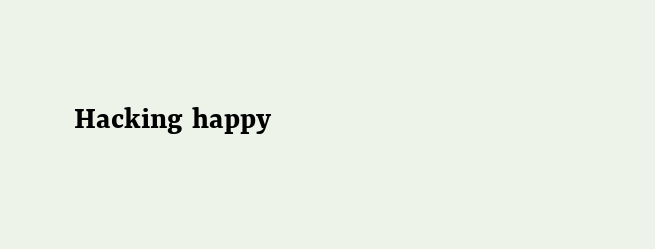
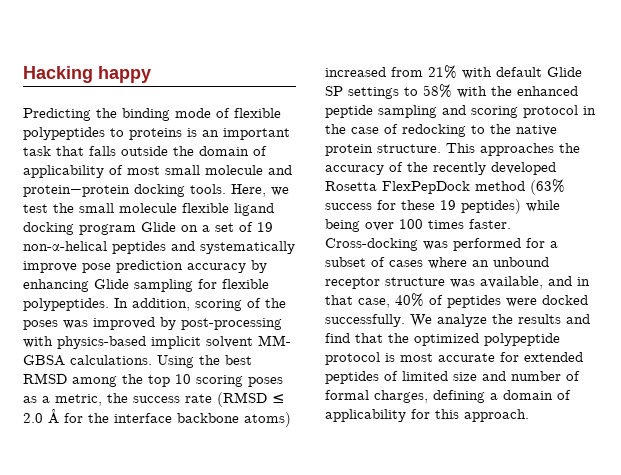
(272, 120) none -> [23,108,281,121] [23,127,290,140] [23,146,267,156] [23,165,292,178] [23,184,289,197] [23,203,274,216] [23,222,273,235] [23,241,295,254] [23,260,267,273] [23,279,269,292] [23,298,286,311] [23,317,282,330] [23,335,291,349] [23,355,252,368] [23,373,283,387] [23,392,285,407] [23,409,291,427] [325,65,582,79] [325,84,578,99] [325,105,596,118] [325,124,557,137] [325,143,580,156] [325,162,556,175] [325,179,565,195] [325,199,560,214] [325,219,511,232] [325,238,558,251] [325,257,549,269] [325,276,590,289] [325,293,588,308] [325,314,590,327] [325,333,560,346] [325,352,583,365] [325,371,580,384] [325,390,571,403] [325,409,529,422] // Predicting the binding mode of flexible polypeptides to proteins is an important task that falls outside the domain of applicability of most small molecule and protein−protein docking tools. Here, we test the small molecule flexible ligand docking program Glide on a set of 19 non-α-helical peptides and systematically improve pose prediction accuracy by enhancing Glide sampling for flexible polypeptides. In addition, scoring of the poses was improved by post-processing with physics-based implicit solvent MM- GBSA calculations. Using the best RMSD among the top 10 scoring poses as a metric, the success rate (RMSD ≤ 2.0 Å for the interface backbone atoms) increased from 21% with default Glide SP settings to 58% with the enhanced peptide sampling and scoring protocol in the case of redocking to the native protein structure. This approaches the accuracy of the recently developed Rosetta FlexPepDock method (63% success for these 19 peptides) while being over 100 times faster. Cross-docking was performed for a subset of cases where an unbound receptor structure was available, and in that case, 40% of peptides were docked successfully. We analyze the results and find that the optimized polypeptide protocol is most accurate for extended peptides of limited size and number of formal charges, defining a domain of applicability for this approach.

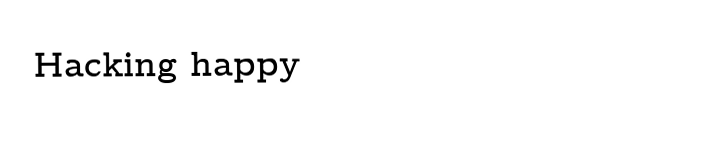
[23,108,281,121] [23,127,290,140] [23,146,267,156] [23,165,292,178] [23,184,289,197] [23,203,274,216] [23,222,273,235] [23,241,295,254] [23,260,267,273] [23,279,269,292] [23,298,286,311] [23,317,282,330] [23,335,291,349] [23,355,252,368] [23,373,283,387] [23,392,285,407] [23,409,291,427] [325,65,582,79] [325,84,578,99] [325,105,596,118] [325,124,557,137] [325,143,580,156] [325,162,556,175] [325,179,565,195] [325,199,560,214] [325,219,511,232] [325,238,558,251] [325,257,549,269] [325,276,590,289] [325,293,588,308] [325,314,590,327] [325,333,560,346] [325,352,583,365] [325,371,580,384] [325,390,571,403] [325,409,529,422] // Predicting the binding mode of flexible polypeptides to proteins is an important task that falls outside the domain of applicability of most small molecule and protein−protein docking tools. Here, we test the small molecule flexible ligand docking program Glide on a set of 19 non-α-helical peptides and systematically improve pose prediction accuracy by enhancing Glide sampling for flexible polypeptides. In addition, scoring of the poses was improved by post-processing with physics-based implicit solvent MM- GBSA calculations. Using the best RMSD among the top 10 scoring poses as a metric, the success rate (RMSD ≤ 2.0 Å for the interface backbone atoms) increased from 21% with default Glide SP settings to 58% with the enhanced peptide sampling and scoring protocol in the case of redocking to the native protein structure. This approaches the accuracy of the recently developed Rosetta FlexPepDock method (63% success for these 19 peptides) while being over 100 times faster. Cross-docking was performed for a subset of cases where an unbound receptor structure was available, and in that case, 40% of peptides were docked successfully. We analyze the results and find that the optimized polypeptide protocol is most accurate for extended peptides of limited size and number of formal charges, defining a domain of applicability for this approach. -> (301, 67) none

